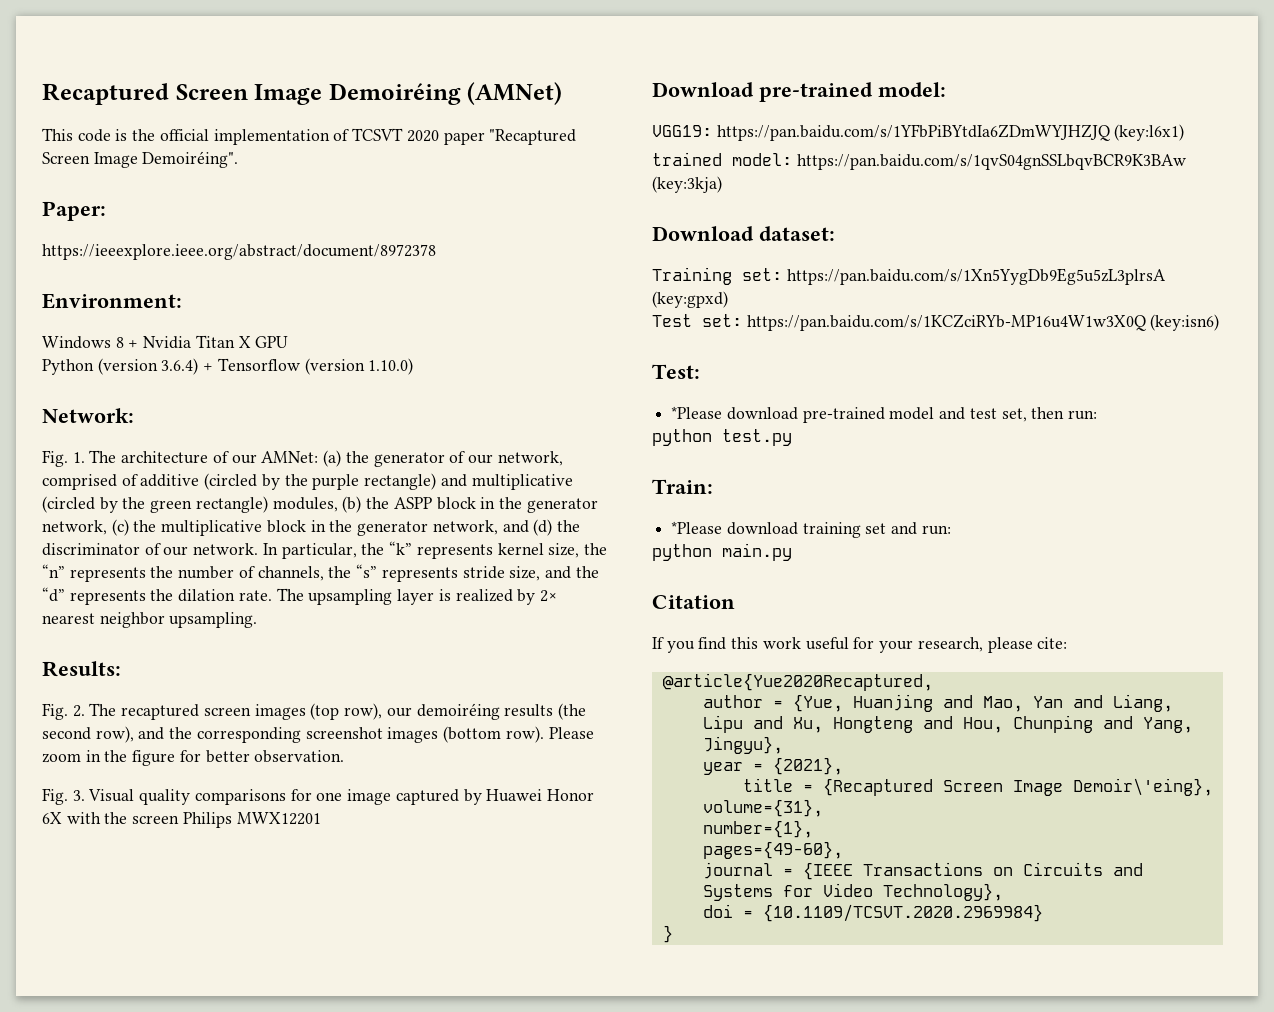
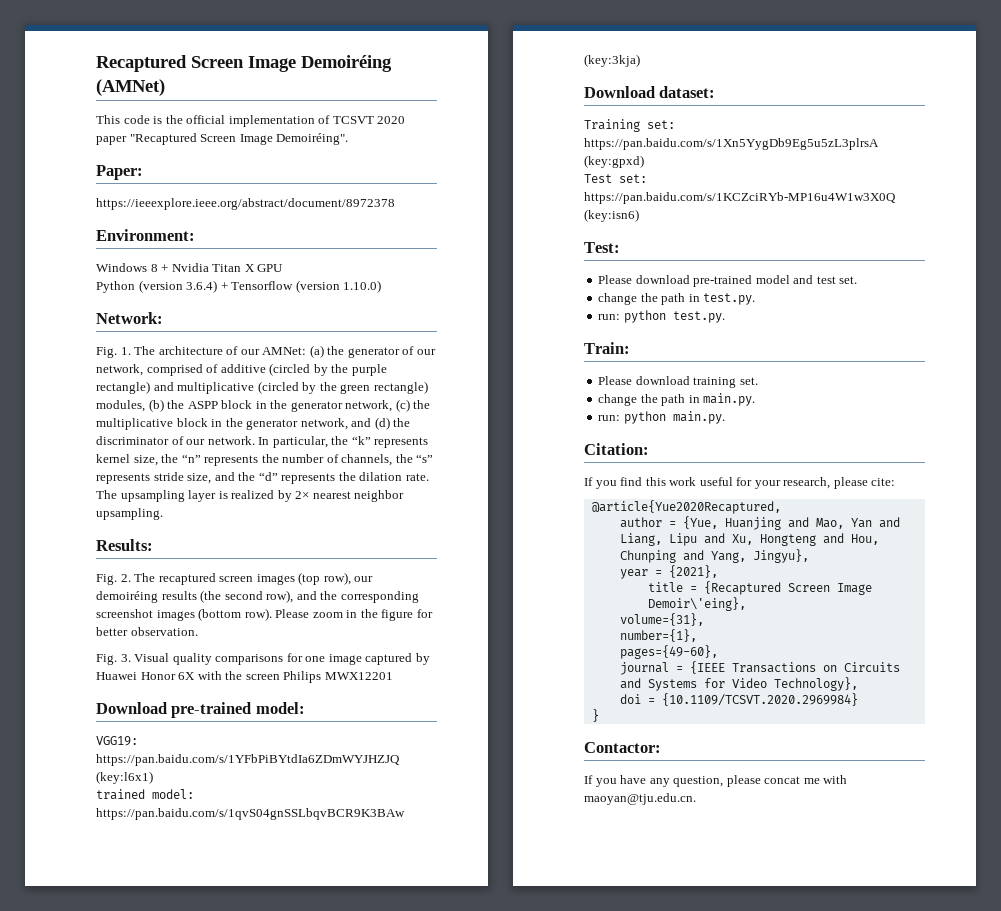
[671,406,723,419] *Please -> [598,275,633,284] Please
[1001,407,1098,422] [652,429,792,446] set, then run: // python test.py -> [839,276,858,284] [598,293,756,305] [598,310,725,323] set. // change the path in test.py. // run: python test.py.
[671,521,723,534] *Please -> [598,376,633,385] Please
[865,522,951,535] [652,543,792,561] [652,595,735,609] set and run: // python main.py // Citation -> [739,377,758,385] [598,393,756,406] [598,411,725,424] [584,443,649,455] set. // change the path in main.py. // run: python main.py. // Citation:
(673, 934) none -> [584,742,661,753] [584,775,848,787] [584,793,696,805] // Contactor: // If you have any question, please concat me with maoyan@tju.edu.cn.

